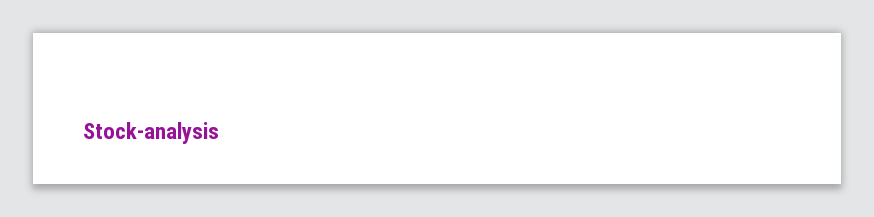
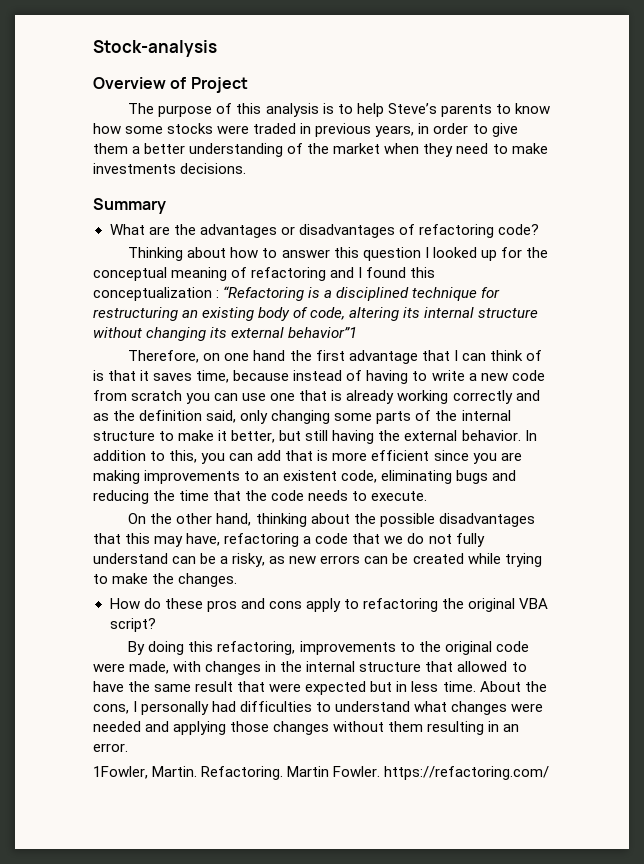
(219, 133) none -> [93,77,248,93] [128,103,550,117] [93,123,518,137] [93,143,548,157] [93,163,247,174] [93,198,166,214] [109,224,539,238] [128,247,548,261] [93,267,436,281] [93,286,501,301] [93,307,539,321] [93,327,358,341] [128,350,542,364] [93,370,545,384] [93,390,540,404] [93,410,511,424] [93,430,537,444] [93,450,522,464] [93,470,517,484] [93,490,428,504] [128,513,535,527] [93,533,485,547] [93,553,542,567] [93,573,238,587] [109,598,549,612] [109,618,156,632] [128,641,529,655] [93,661,527,675] [93,681,547,695] [93,701,544,715] [93,721,520,735] [93,743,128,752] [93,766,550,780] // Overview of Project // The purpose of this analysis is to help Steve’s parents to know how some stocks were traded in previous years, in order to give them a better understanding of the market when they need to make investments decisions. // Summary // What are the advantages or disadvantages of refactoring code? // Thinking about how to answer this question I looked up for the conceptual meaning of refactoring and I found this conceptualization : “Refactoring is a disciplined technique for restructuring an existing body of code, altering its internal structure without changing its external behavior”1 // Therefore, on one hand the first advantage that I can think of is that it saves time, because instead of having to write a new code from scratch you can use one that is already working correctly and as the definition said, only changing some parts of the internal structure to make it better, but still having the external behavior. In addition to this, you can add that is more efficient since you are making improvements to an existent code, eliminating bugs and reducing the time that the code needs to execute. // On the other hand, thinking about the possible disadvantages that this may have, refactoring a code that we do not fully understand can be a risky, as new errors can be created while trying to make the changes. // How do these pros and cons apply to refactoring the original VBA script? // By doing this refactoring, improvements to the original code were made, with changes in the internal structure that allowed to have the same result that were expected but in less time. About the cons, I personally had difficulties to understand what changes were needed and applying those changes without them resulting in an error. // 1Fowler, Martin. Refactoring. Martin Fowler. https://refactoring.com/

